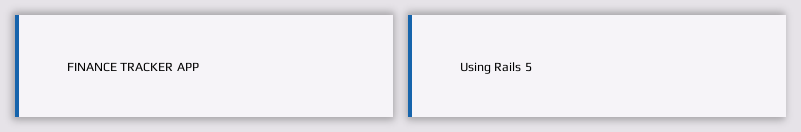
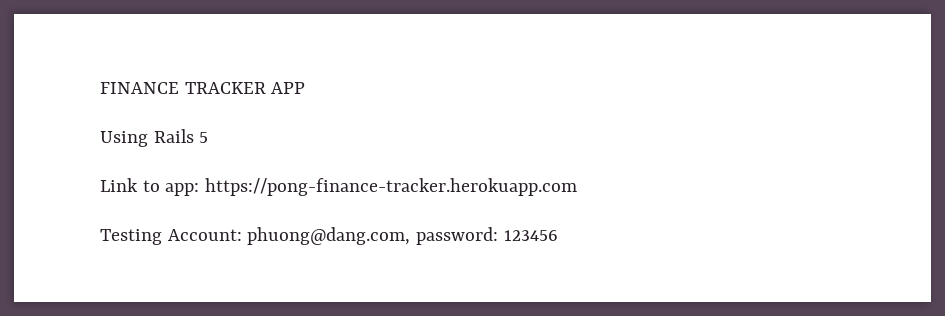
(532, 67) none -> [100,178,578,196] [100,227,558,245] // Link to app: https://pong-finance-tracker.herokuapp.com // Testing Account: phuong@dang.com, password: 123456

